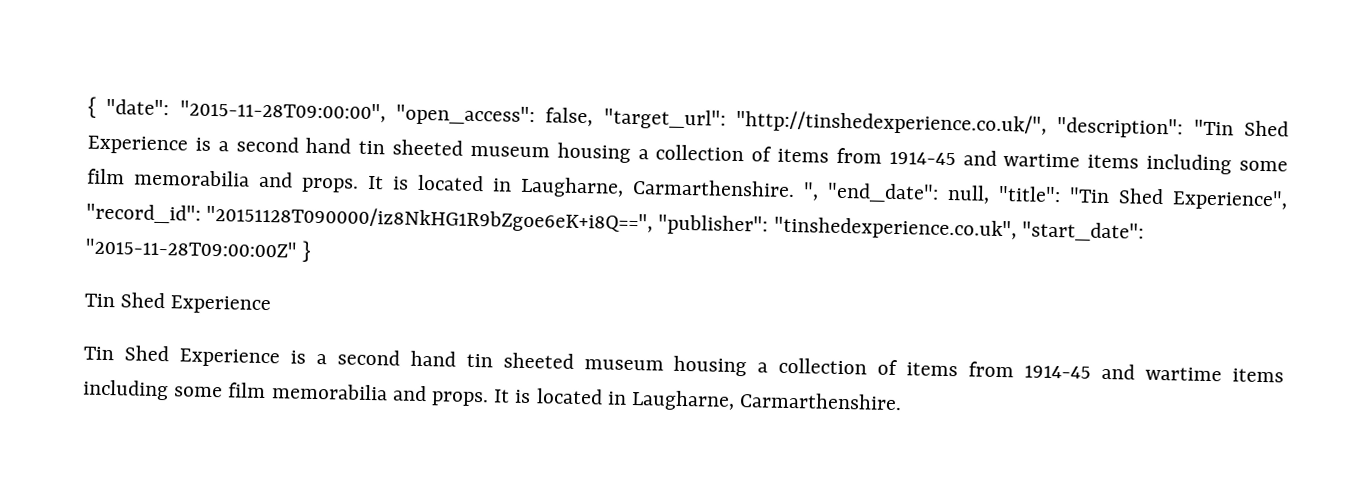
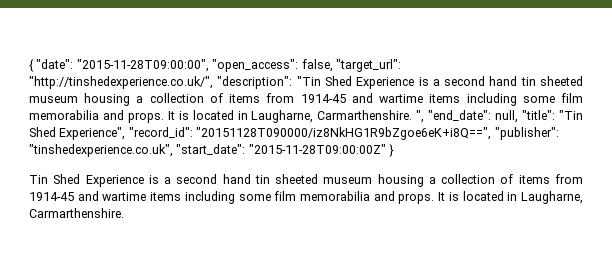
[83,345,280,368] // Tin Shed Experience -> (144, 181) none

